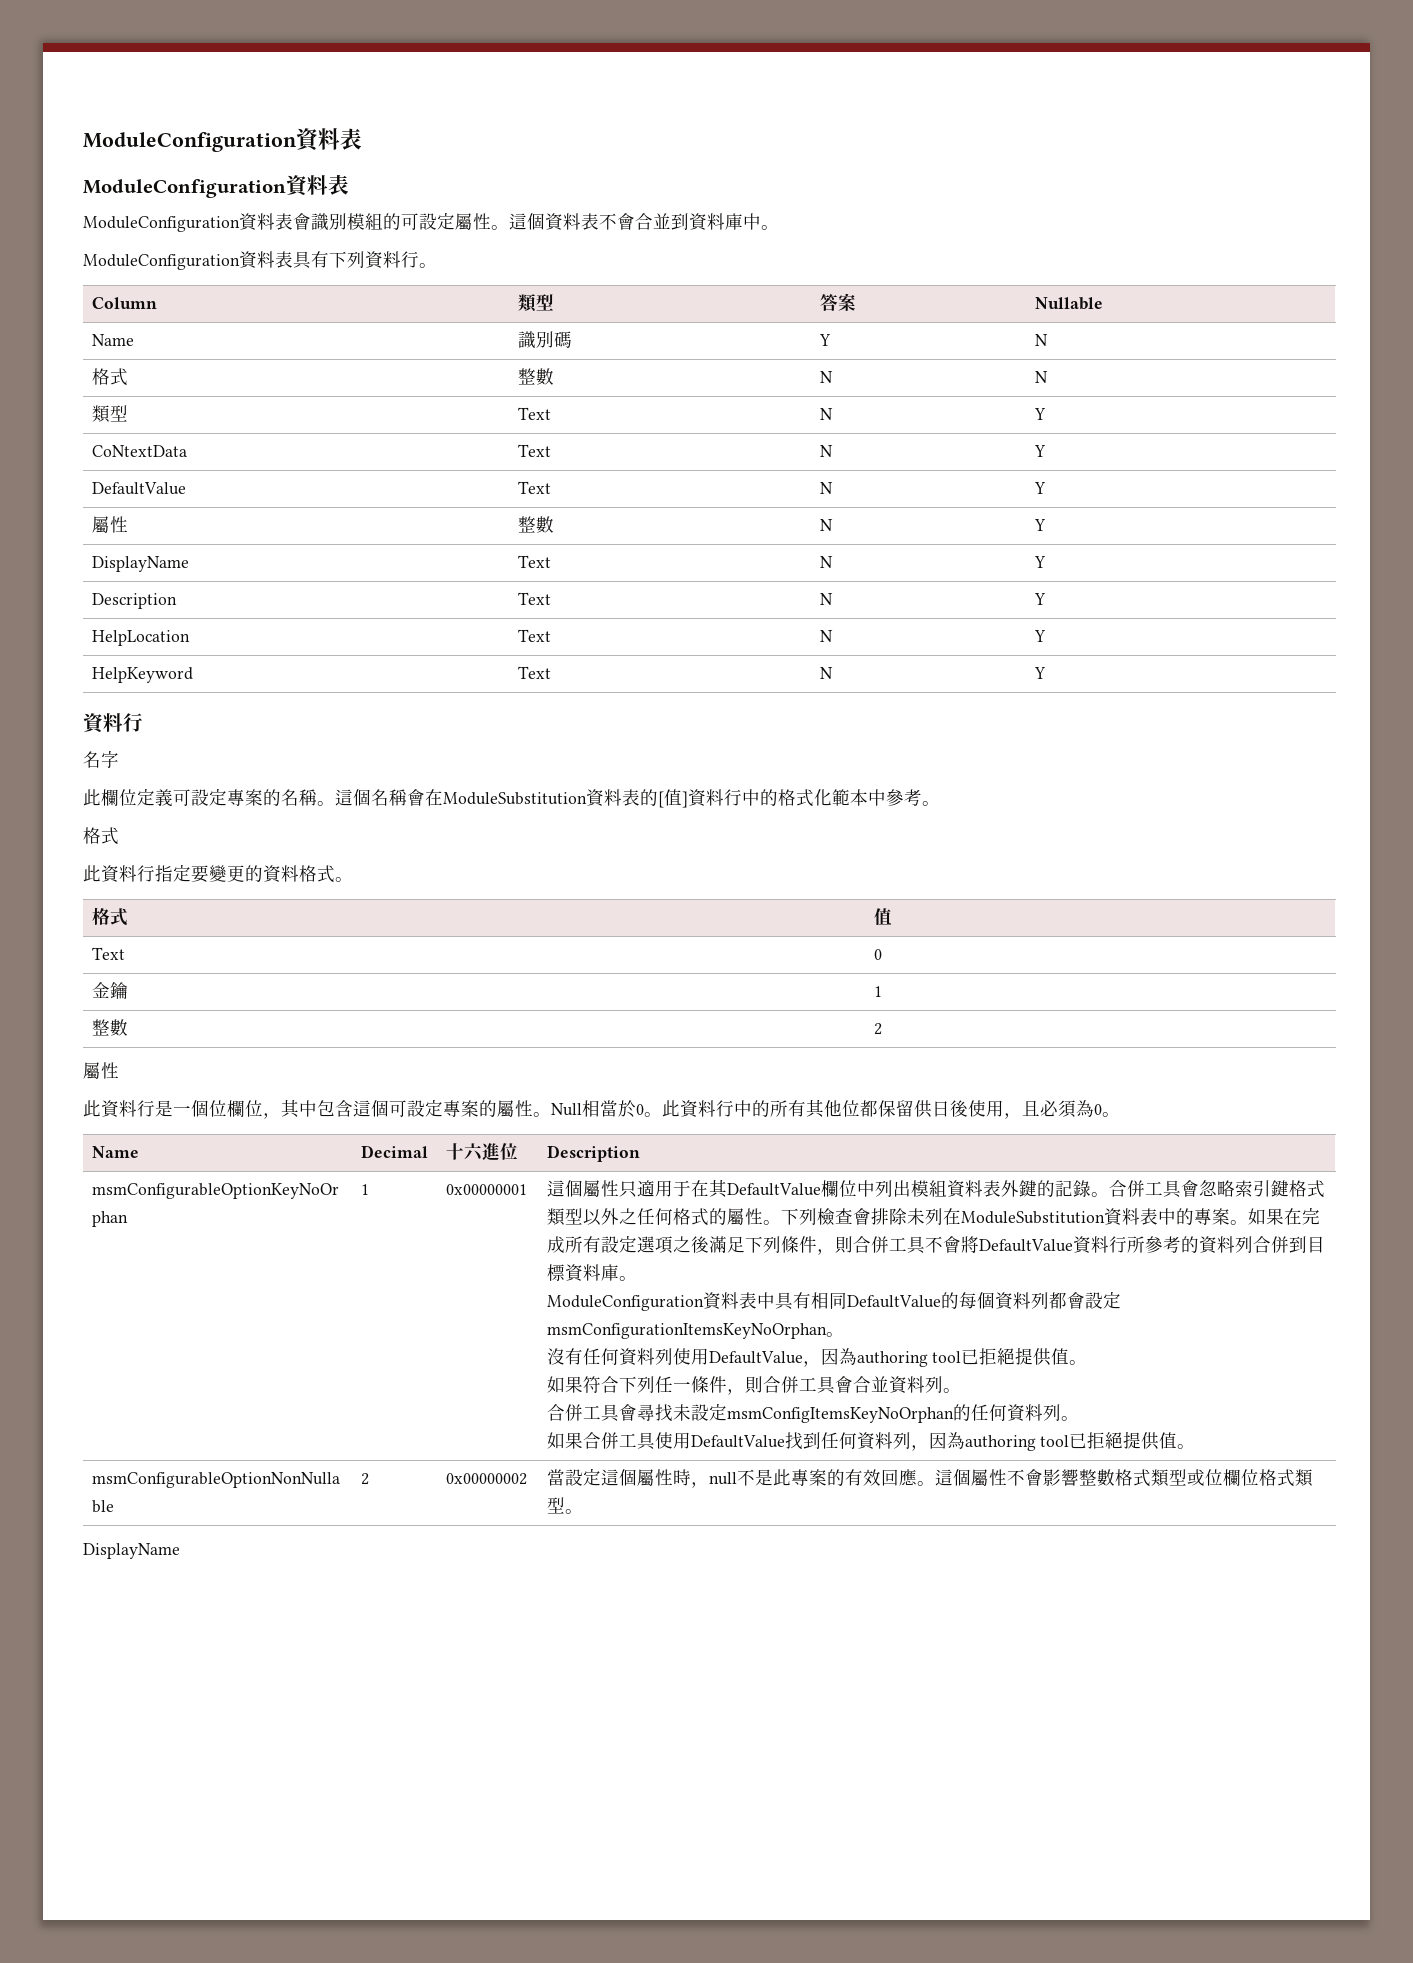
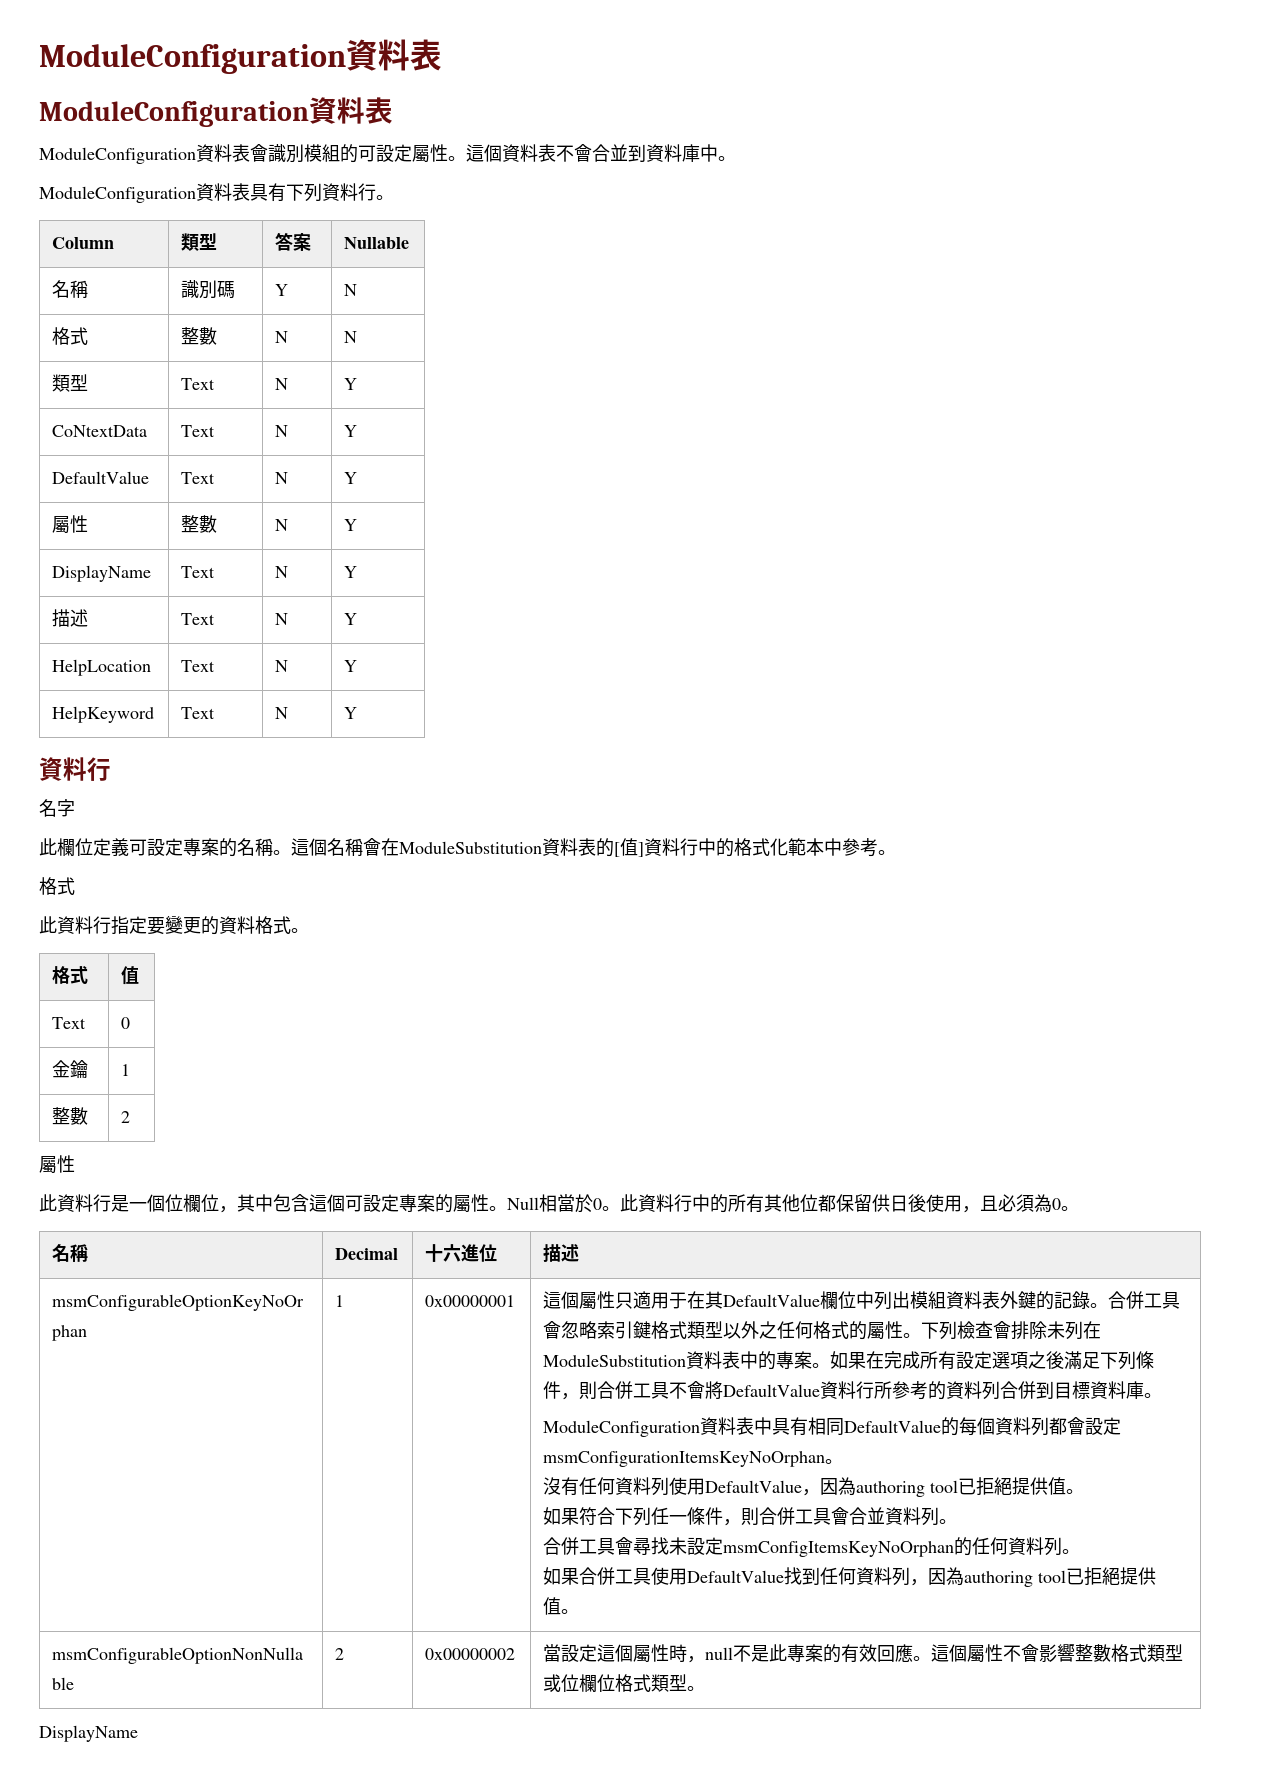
[91,334,134,346] Name -> [52,280,89,298] 名稱
[91,593,177,609] Description -> [52,609,89,627] 描述
[91,1146,139,1158] Name -> [52,1244,89,1262] 名稱
[546,1145,640,1162] Description -> [543,1244,580,1262] 描述

